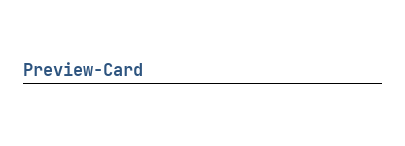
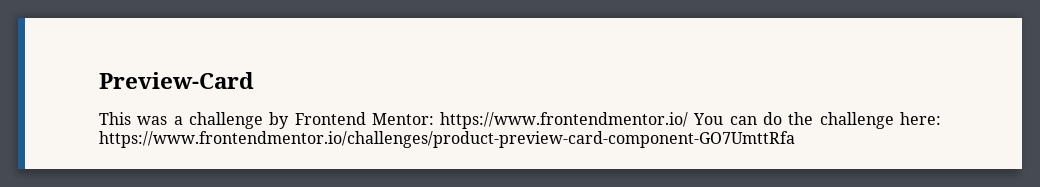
(143, 69) none -> [99,112,941,129] [99,131,795,148] // This was a challenge by Frontend Mentor: https://www.frontendmentor.io/ You can do the challenge here: https://www.frontendmentor.io/challenges/product-preview-card-component-GO7UmttRfa

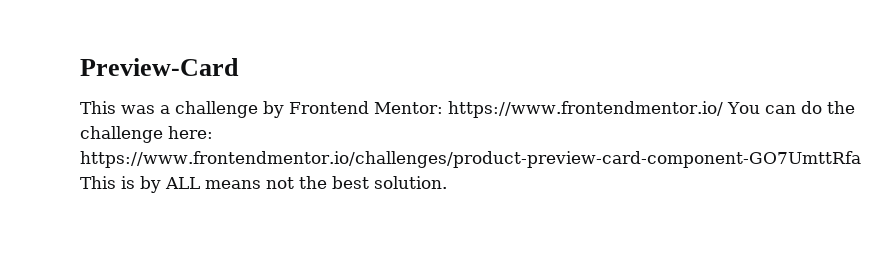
(795, 139) none -> [80,176,447,193] This is by ALL means not the best solution.

